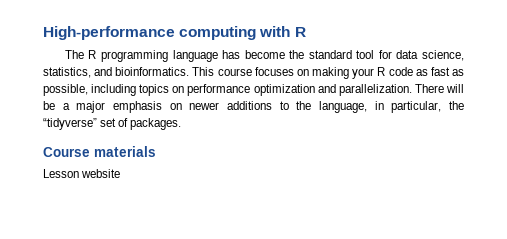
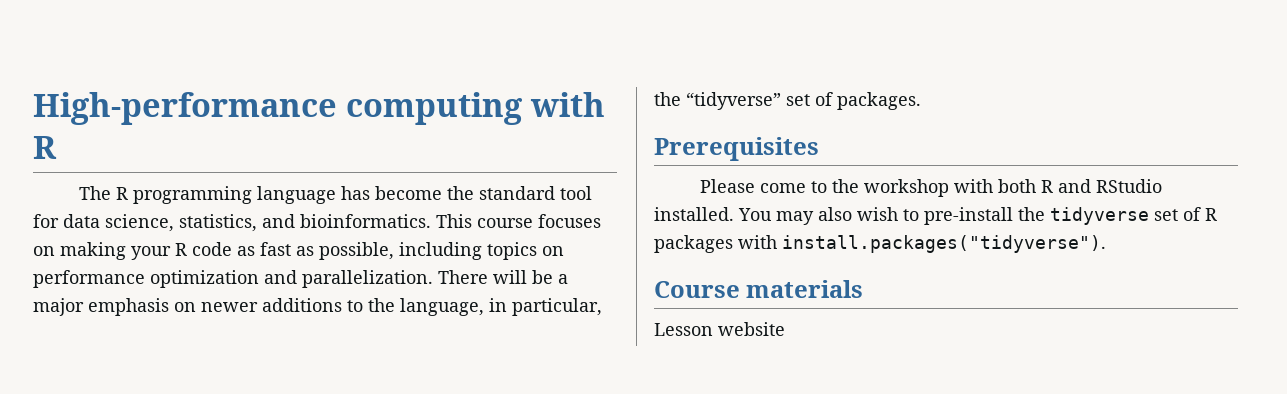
(182, 124) none -> [654,137,819,161] [700,179,1163,197] [654,207,1217,225] [654,235,1106,253] // Prerequisites // Please come to the workshop with both R and RStudio installed. You may also wish to pre-install the tidyverse set of R packages with install.packages("tidyverse").

